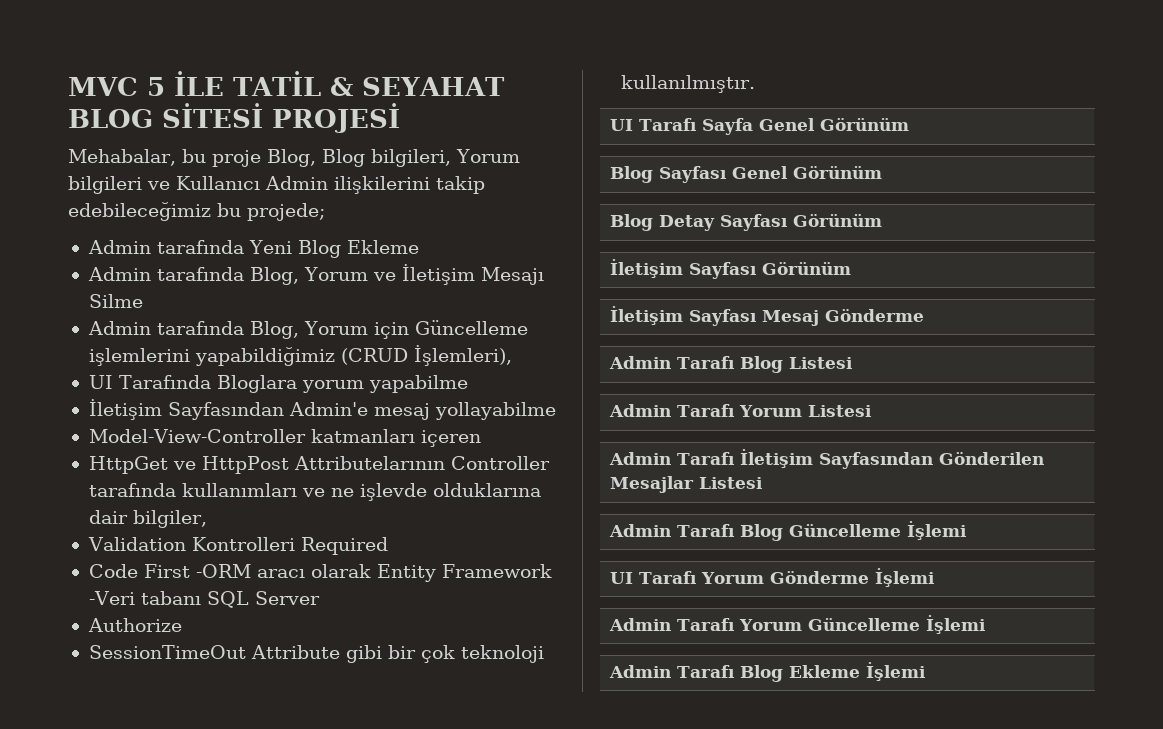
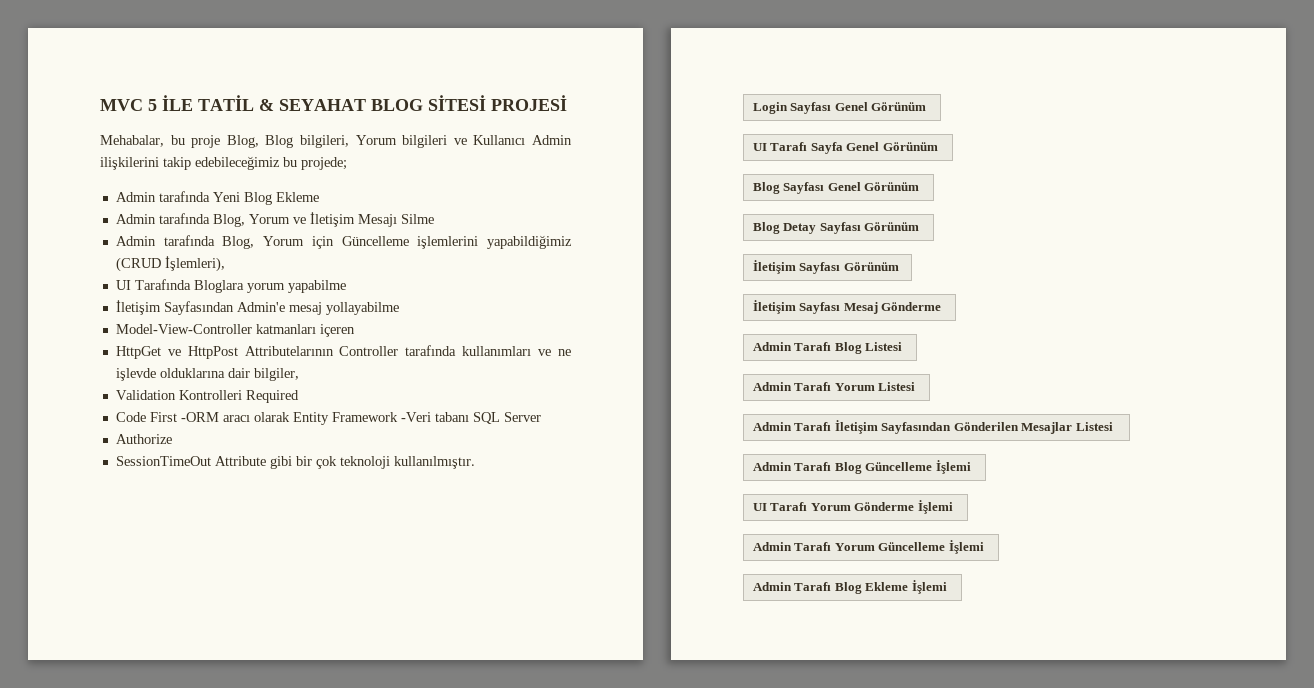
(755, 84) none -> [752,102,927,114] // Login Sayfası Genel Görünüm

